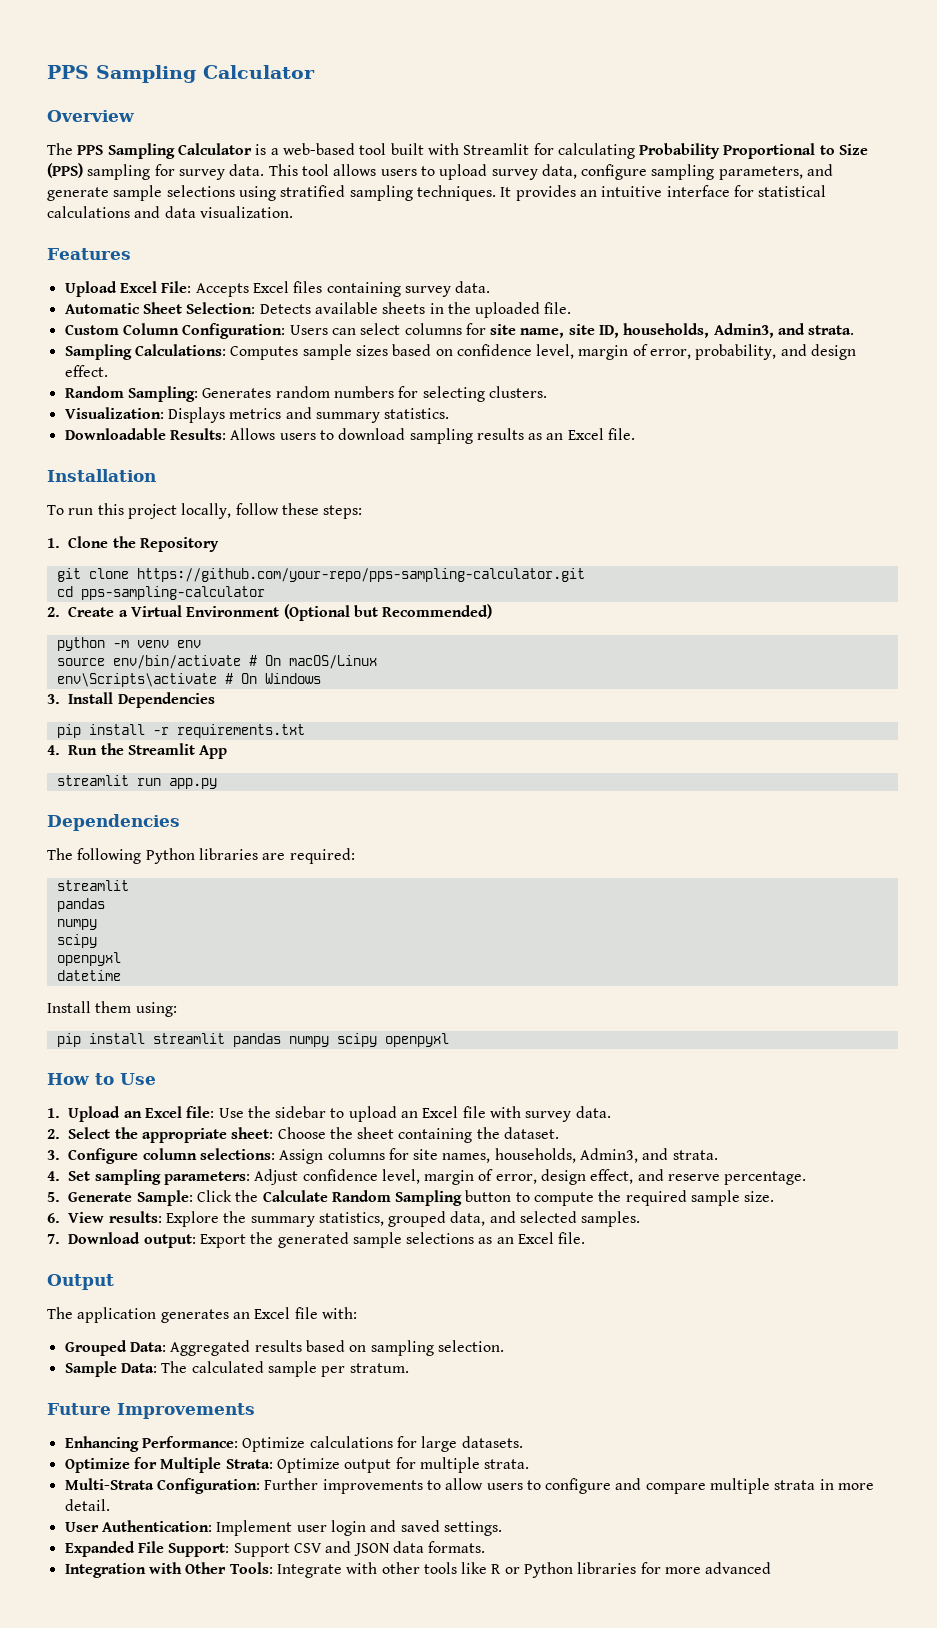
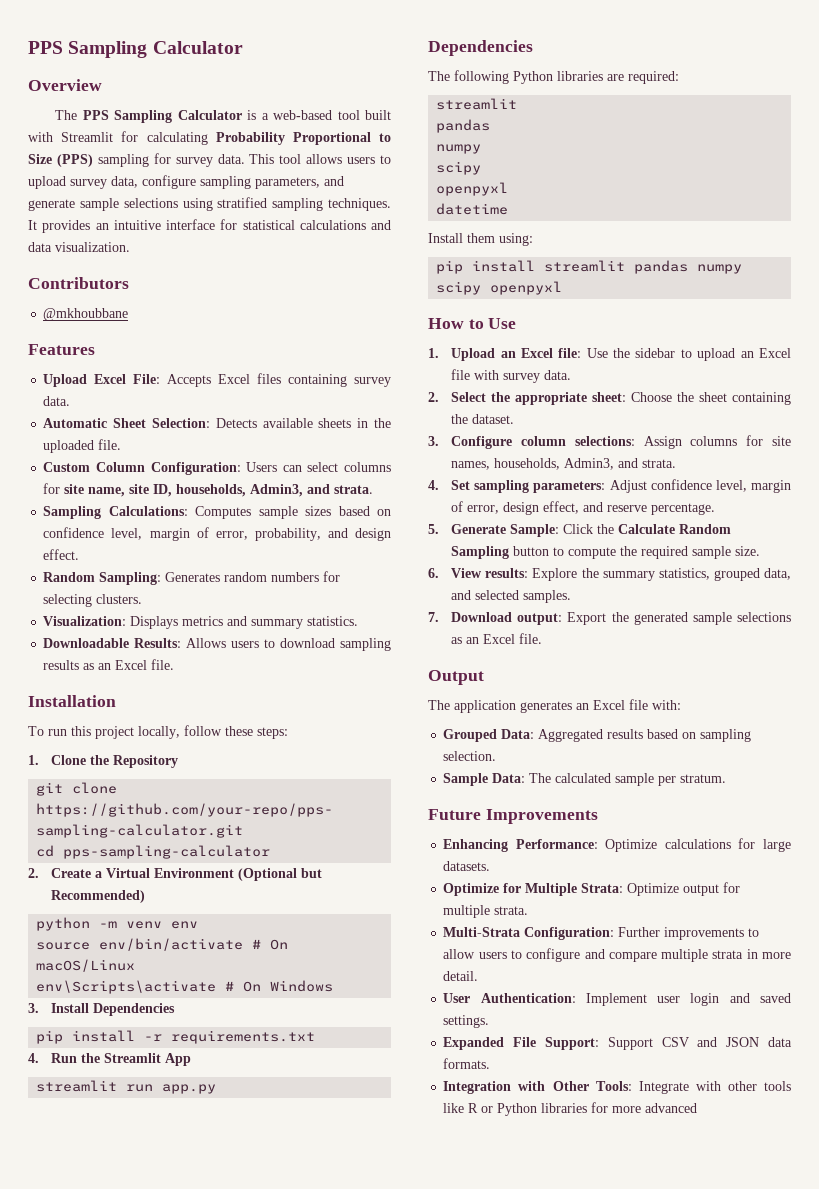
(293, 212) none -> [28,277,129,289] [43,308,129,321] // Contributors // @mkhoubbane

